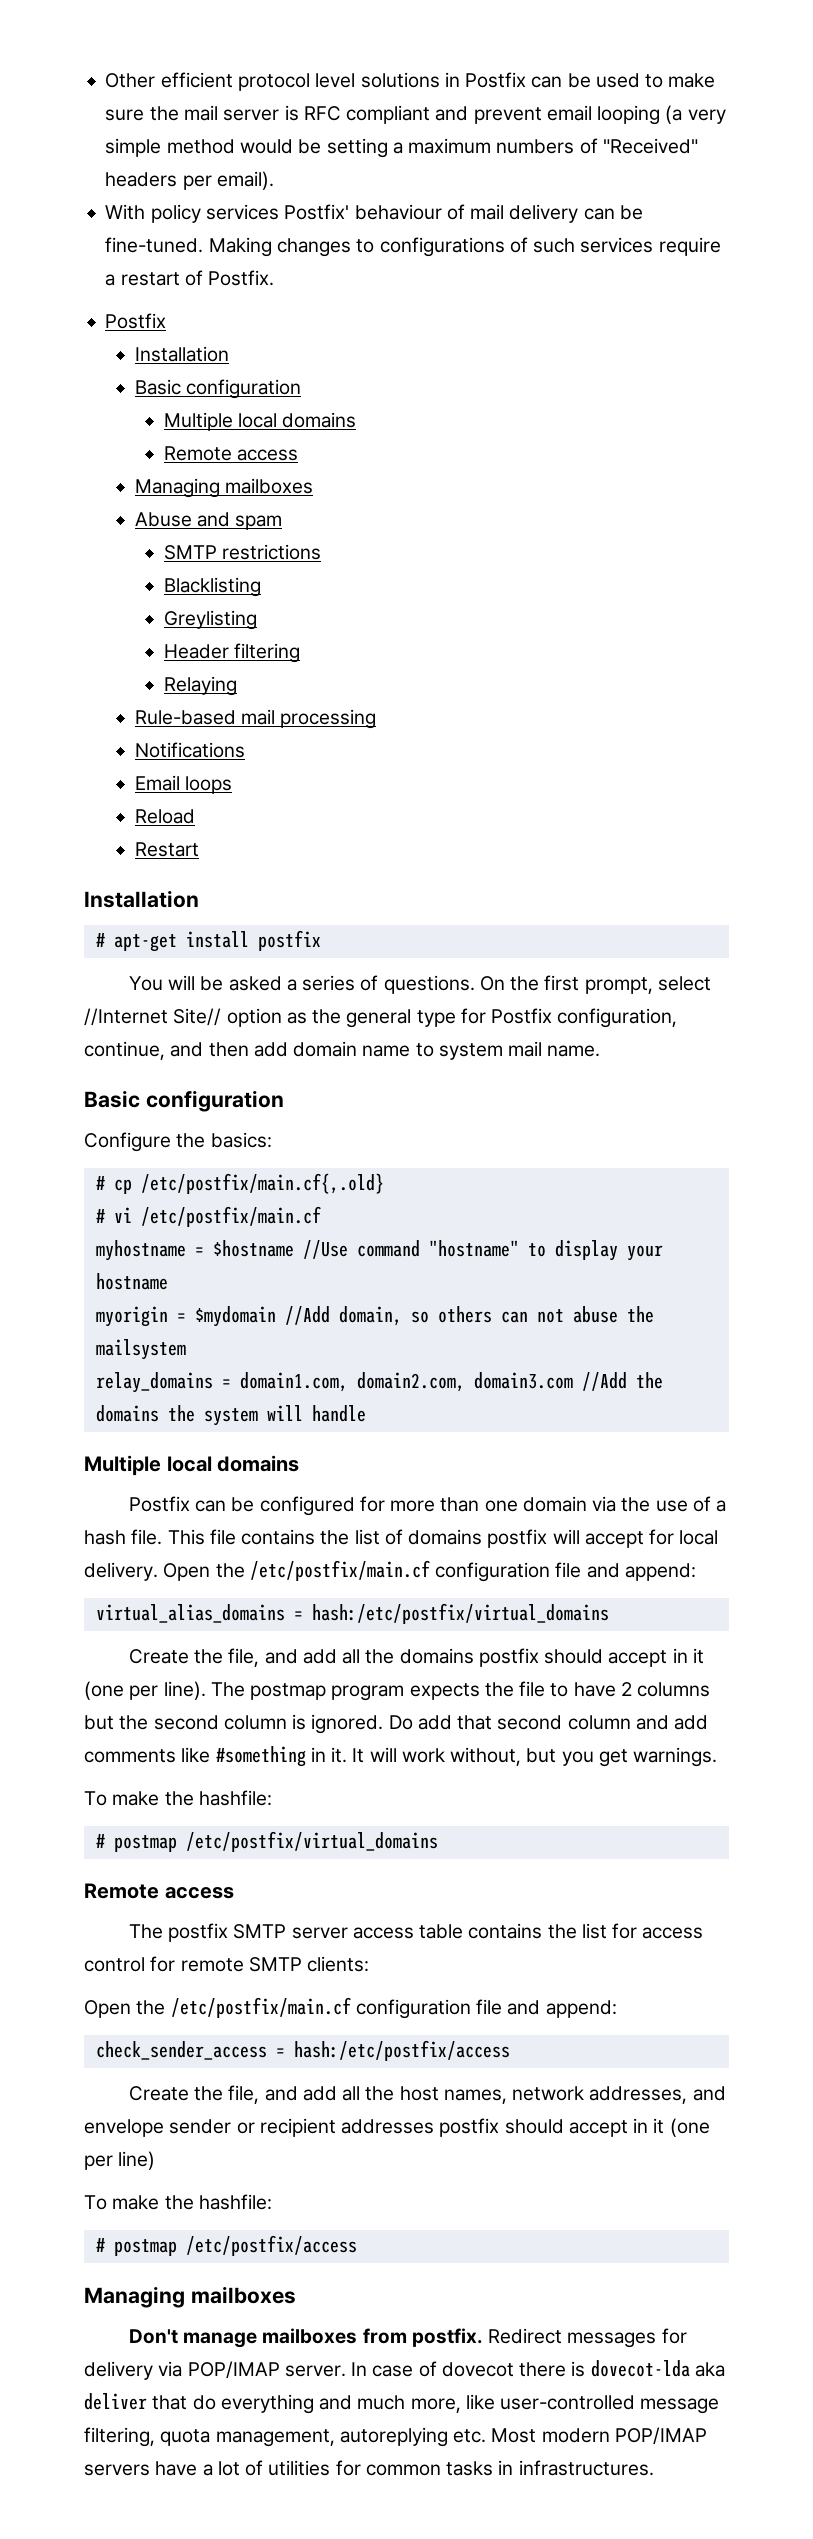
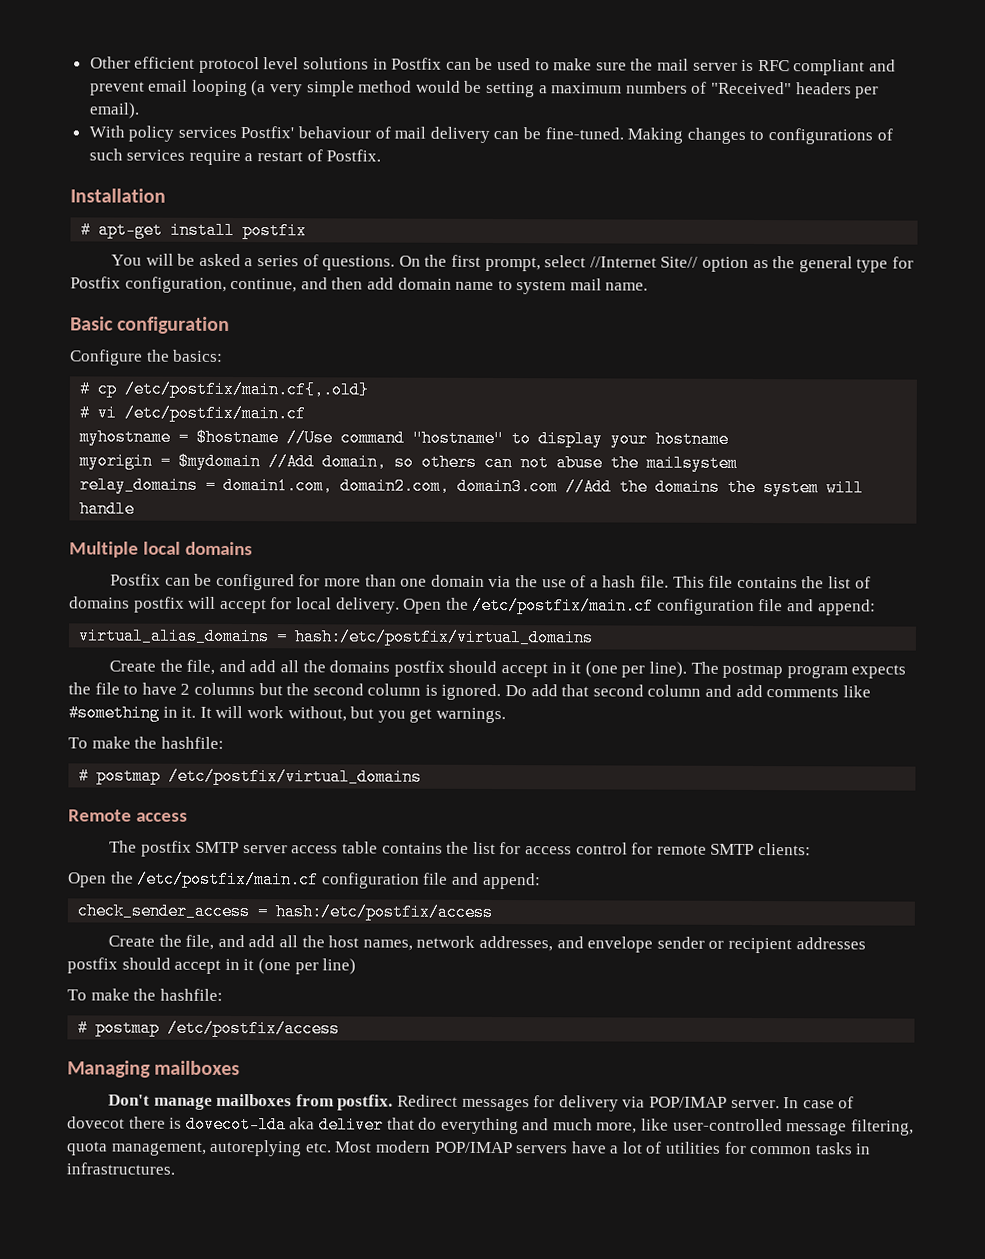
[105,313,167,329] [134,346,229,362] [134,379,301,399] [163,412,357,431] [163,446,298,461] [134,478,313,498] [134,512,283,530] [163,544,321,560] [163,577,261,597] [163,610,257,630] [163,643,300,663] [163,676,237,696] [134,709,377,729] [134,742,245,758] [134,775,232,794] [134,809,195,824] [134,842,199,857] // Postfix // Installation // Basic configuration // Multiple local domains // Remote access // Managing mailboxes // Abuse and spam // SMTP restrictions // Blacklisting // Greylisting // Header filtering // Relaying // Rule-based mail processing // Notifications // Email loops // Reload // Restart -> (382, 155) none

